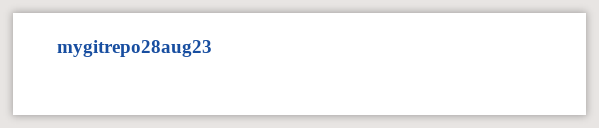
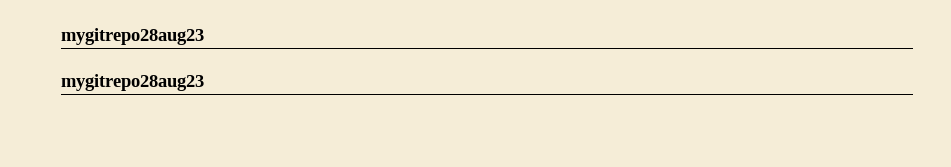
[57,40,212,57] mygitrepo28aug23 -> [61,28,204,45] [61,74,204,91] mygitrepo28aug23 // mygitrepo28aug23

